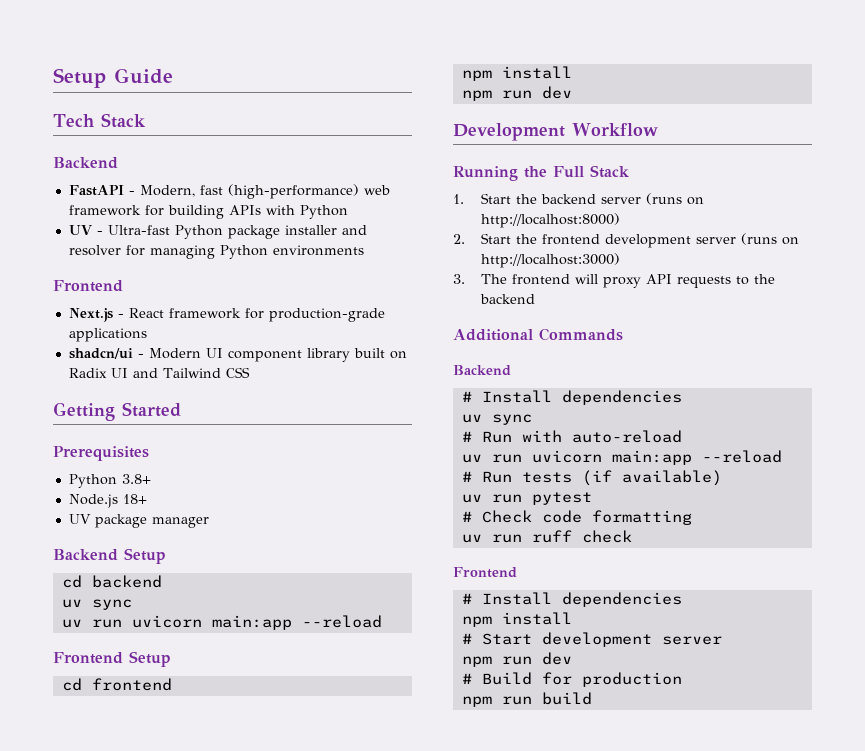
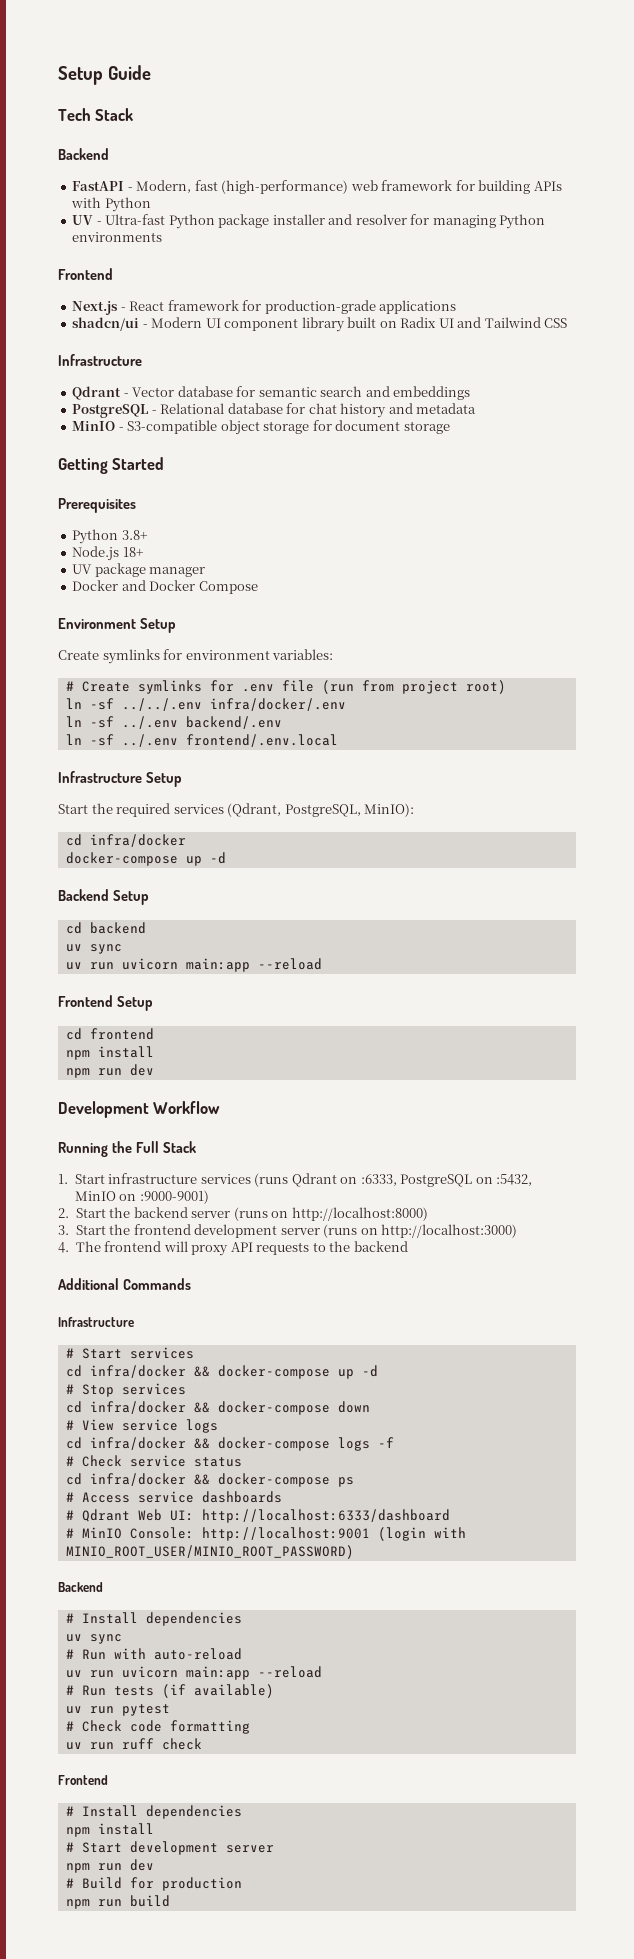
(250, 372) none -> [58,354,142,366] [72,386,471,400] [72,403,477,418] [72,420,450,435] // Infrastructure // Qdrant - Vector database for semantic search and embeddings // PostgreSQL - Relational database for chat history and metadata // MinIO - S3-compatible object storage for document storage
(209, 522) none -> [72,580,258,594] [58,618,176,633] [58,649,334,664] [65,680,506,694] [65,698,346,711] [65,716,282,729] [65,734,338,747] [58,771,182,787] [58,803,415,817] [65,834,186,847] [65,852,226,866] // Docker and Docker Compose // Environment Setup // Create symlinks for environment variables: // # Create symlinks for .env file (run from project root) // ln -sf ../../.env infra/docker/.env // ln -sf ../.env backend/.env // ln -sf ../.env frontend/.env.local // Infrastructure Setup // Start the required services (Qdrant, PostgreSQL, MinIO): // cd infra/docker // docker-compose up -d
(512, 198) none -> [108,1173,533,1187] [74,1190,209,1204] [58,1208,106,1218] infrastructure services (runs Qdrant on :6333, PostgreSQL on :5432, MinIO on :9000-9001) // 2. Start
[453,234,465,244] 2. -> [58,1225,69,1235] 3.
[453,274,465,284] 3. -> [58,1242,69,1253] 4.
(623, 334) none -> [58,1317,134,1327] [65,1347,194,1359] [65,1365,378,1379] [65,1383,186,1397] [65,1401,370,1415] [65,1419,218,1433] [65,1437,394,1451] [65,1455,242,1467] [65,1473,354,1487] [65,1491,282,1503] [65,1509,450,1523] [65,1527,466,1541] [65,1545,354,1559] // Infrastructure // # Start services // cd infra/docker && docker-compose up -d // # Stop services // cd infra/docker && docker-compose down // # View service logs // cd infra/docker && docker-compose logs -f // # Check service status // cd infra/docker && docker-compose ps // # Access service dashboards // # Qdrant Web UI: http://localhost:6333/dashboard // # MinIO Console: http://localhost:9001 (login with MINIO_ROOT_USER/MINIO_ROOT_PASSWORD)

